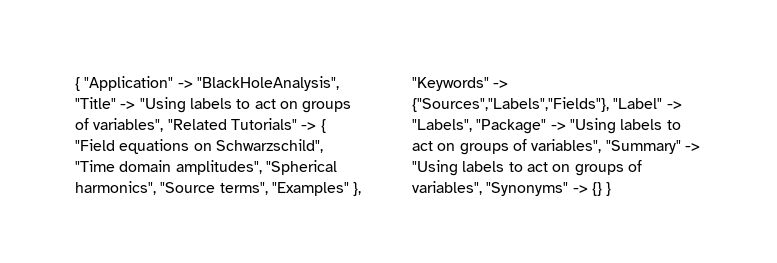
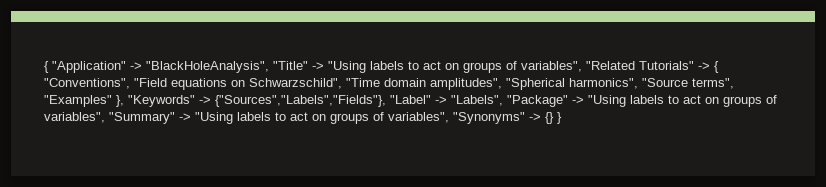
(326, 126) none -> [44,78,130,89] "Conventions",

